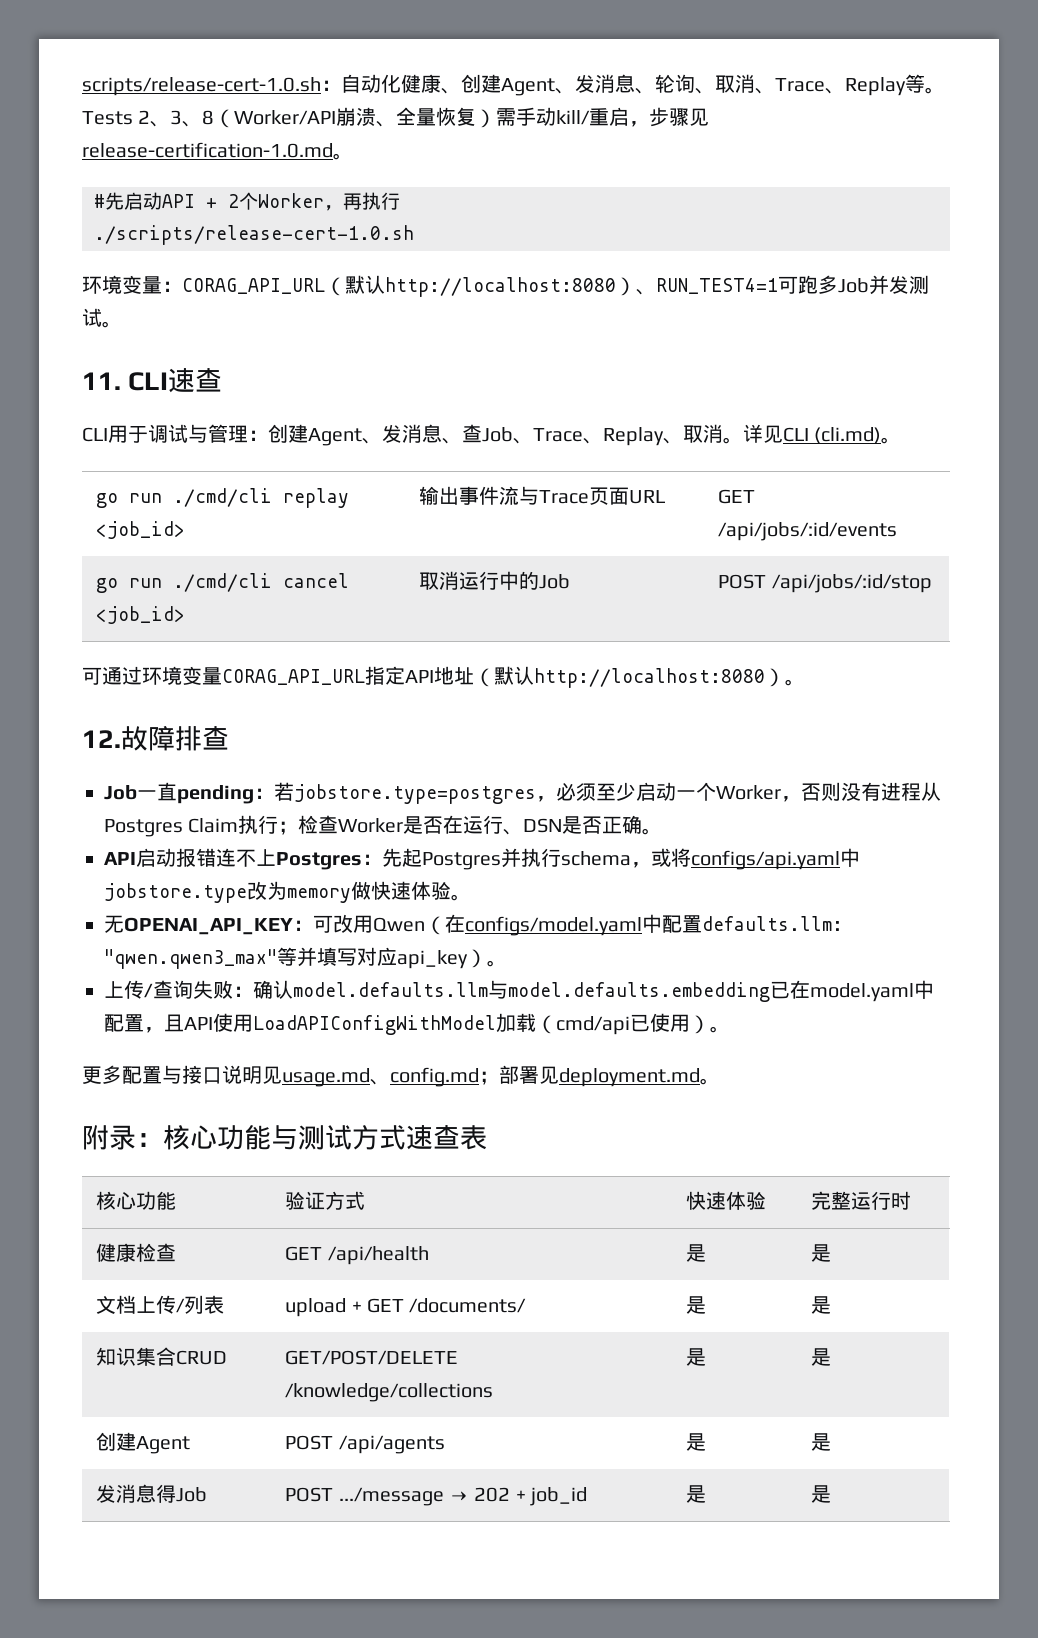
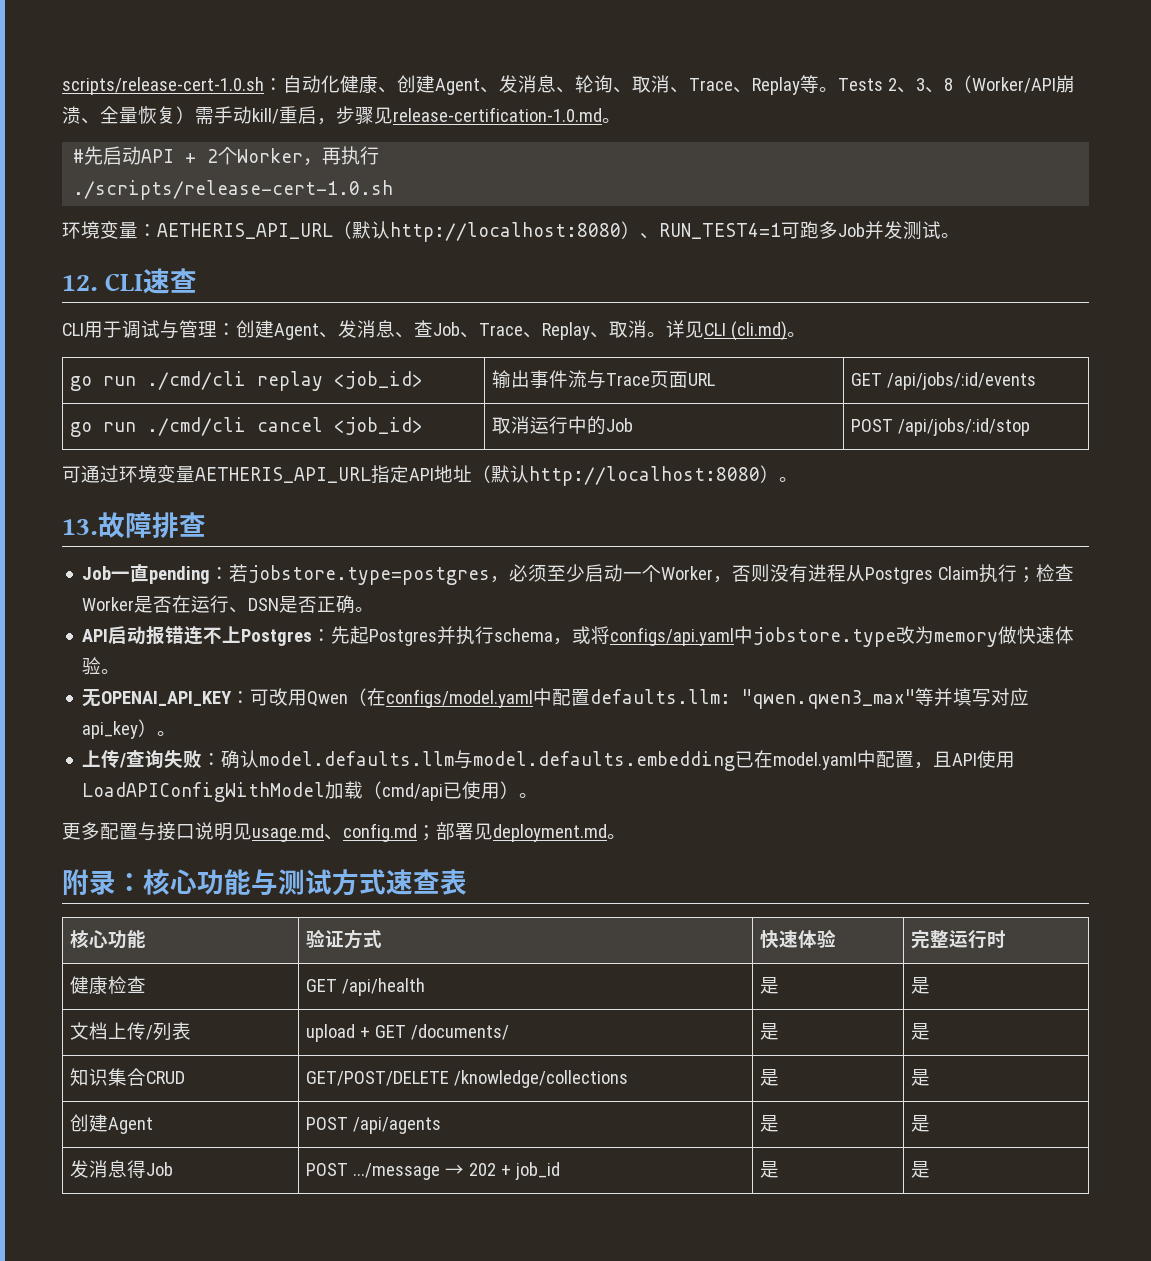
[182,278,325,294] CORAG_API_URL -> [157,223,333,239] AETHERIS_API_URL
[82,372,121,390] 11. -> [62,275,98,291] 12.
[222,669,365,685] CORAG_API_URL -> [195,467,371,483] AETHERIS_API_URL
[82,730,121,748] 12. -> [62,519,98,535] 13.

